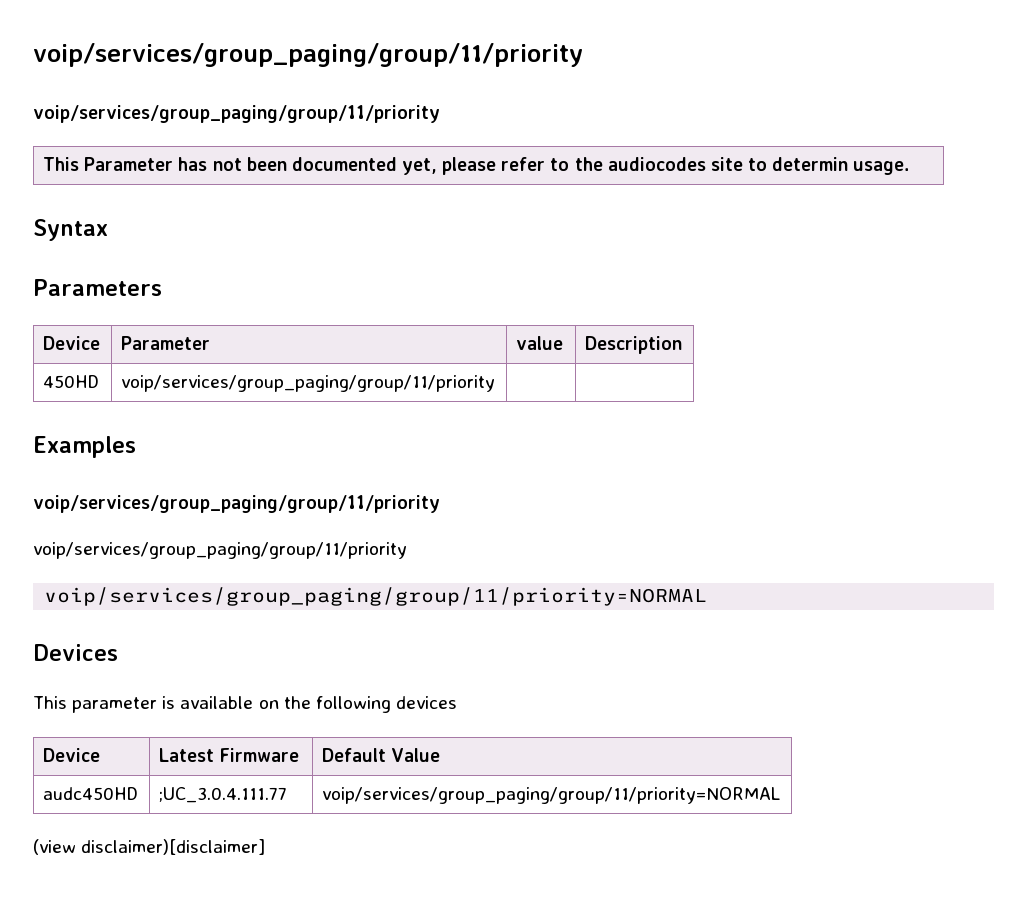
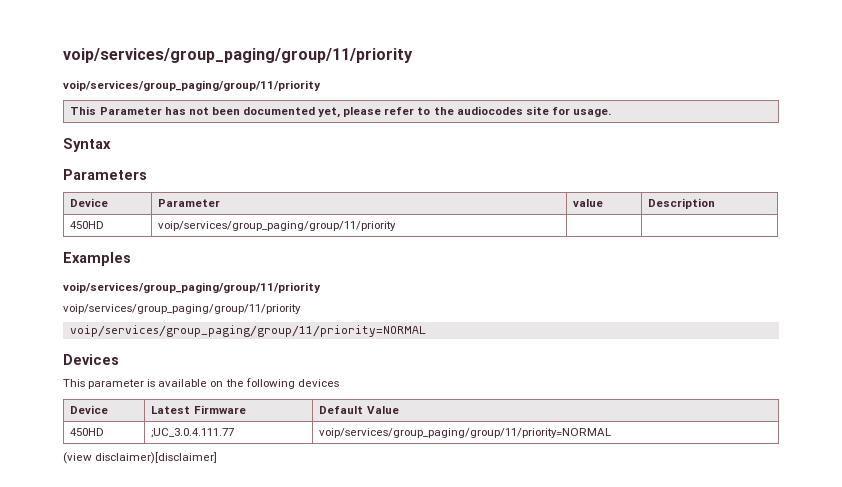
[747,157,849,171] to determin -> [551,107,570,115] for
[43,787,139,800] audc450HD -> [70,428,105,436] 450HD

